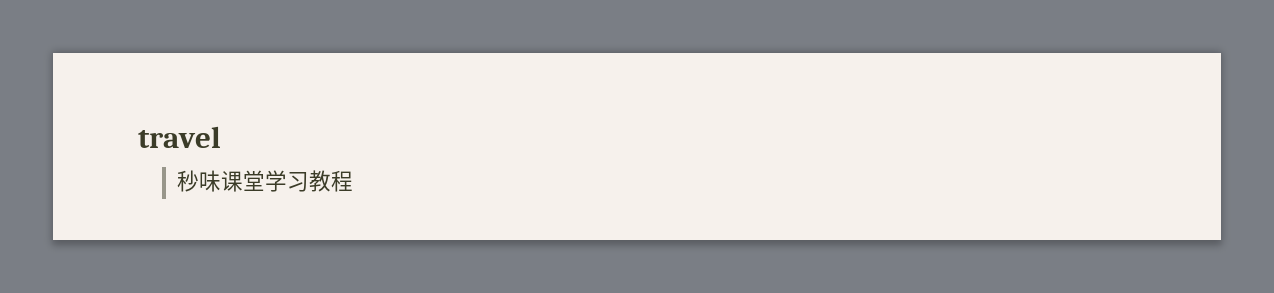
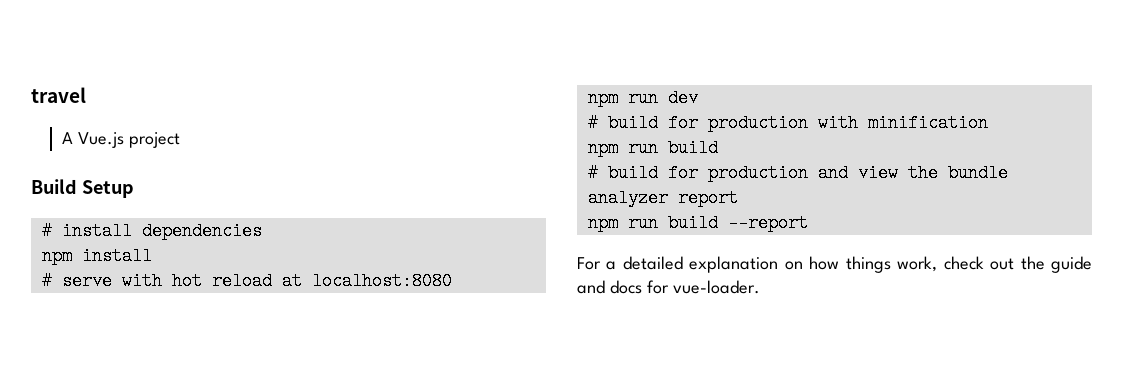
[177,170,354,192] 秒味课堂学习教程 -> [62,132,180,148] [31,179,134,198] [41,222,262,240] [41,247,152,265] [41,272,452,290] [587,89,698,107] [587,114,988,132] [587,139,718,157] [587,164,1008,182] [587,189,738,207] [587,214,808,232] [577,256,1092,273] [577,280,760,294] A Vue.js project // Build Setup // # install dependencies // npm install // # serve with hot reload at localhost:8080 // npm run dev // # build for production with minification // npm run build // # build for production and view the bundle analyzer report // npm run build --report // For a detailed explanation on how things work, check out the guide and docs for vue-loader.

